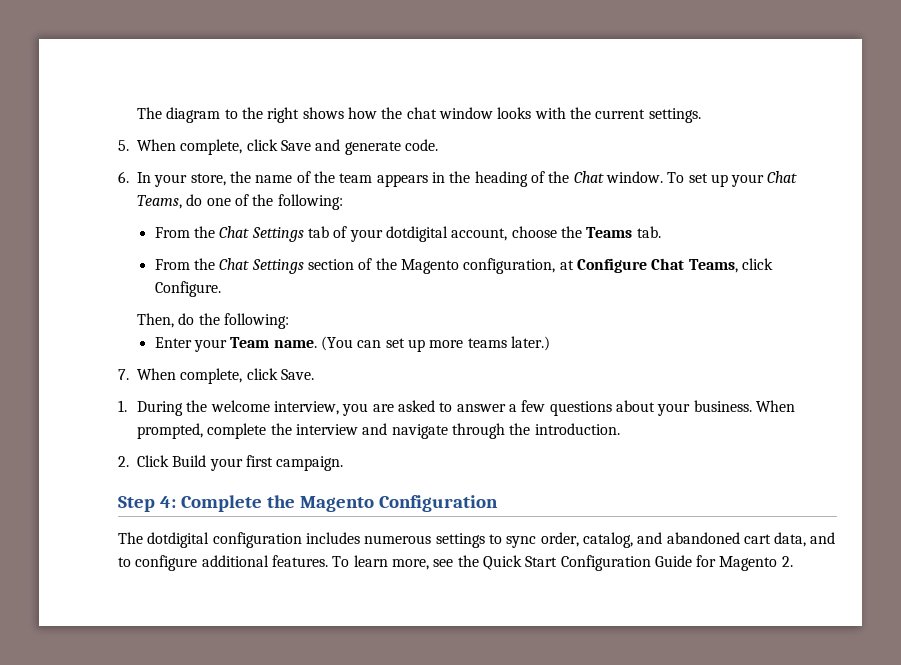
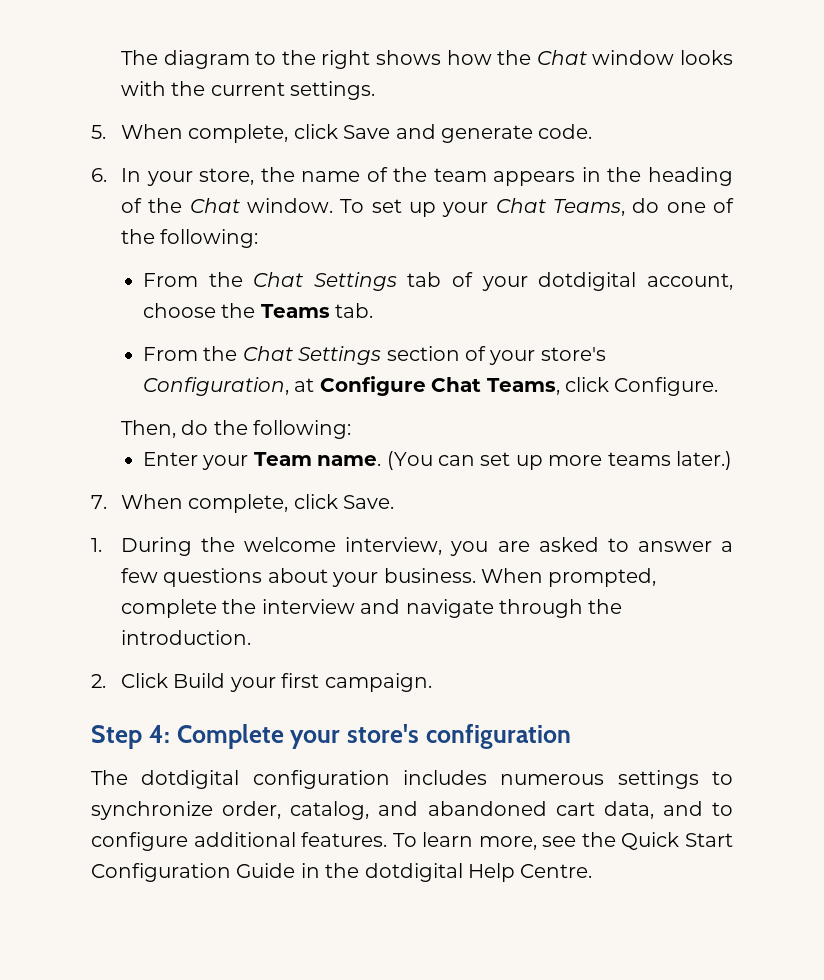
[406,107,437,119] chat -> [536,50,587,65] Chat
[375,258,556,274] the Magento configuration, -> [489,347,606,365] [142,377,289,396] your store's Configuration,
[266,495,498,512] the Magento Configuration -> [290,724,571,749] your store's configuration
[506,536,537,548] sync -> [91,801,213,820] synchronize
[696,555,793,571] for Magento 2. -> [300,863,593,882] in the dotdigital Help Centre.

